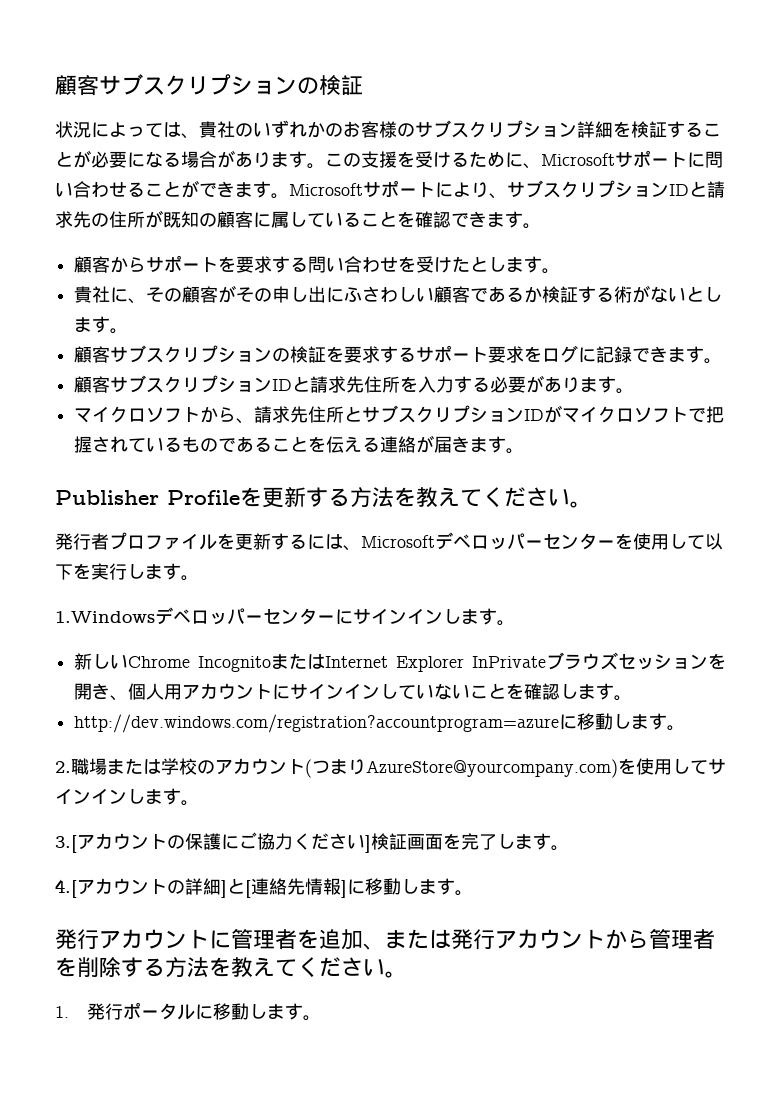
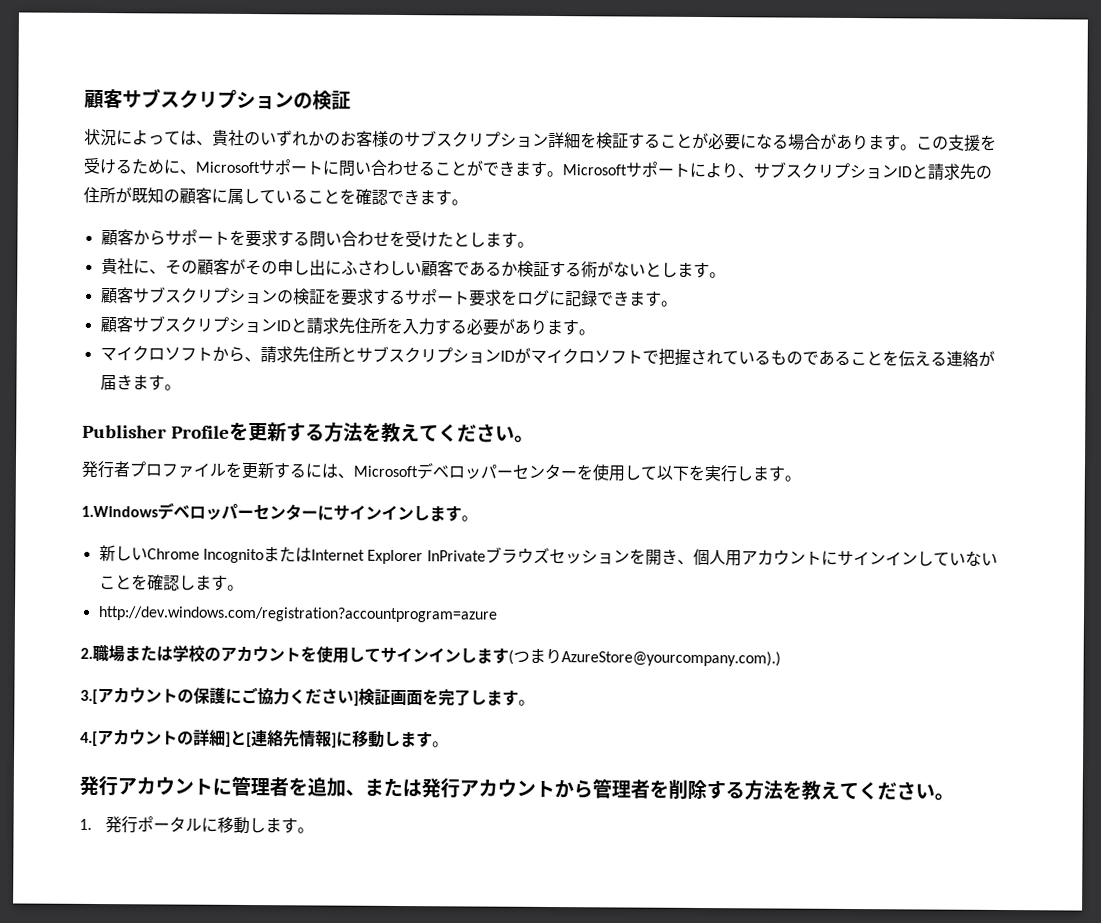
[559,713,686,731] に移動します。 -> (498, 614) none
[305,759,618,778] (つまりAzureStore@yourcompany.com) -> (301, 654) none
[181,800,199,806] 。 -> [508,648,781,667] (つまりAzureStore@yourcompany.com).)

